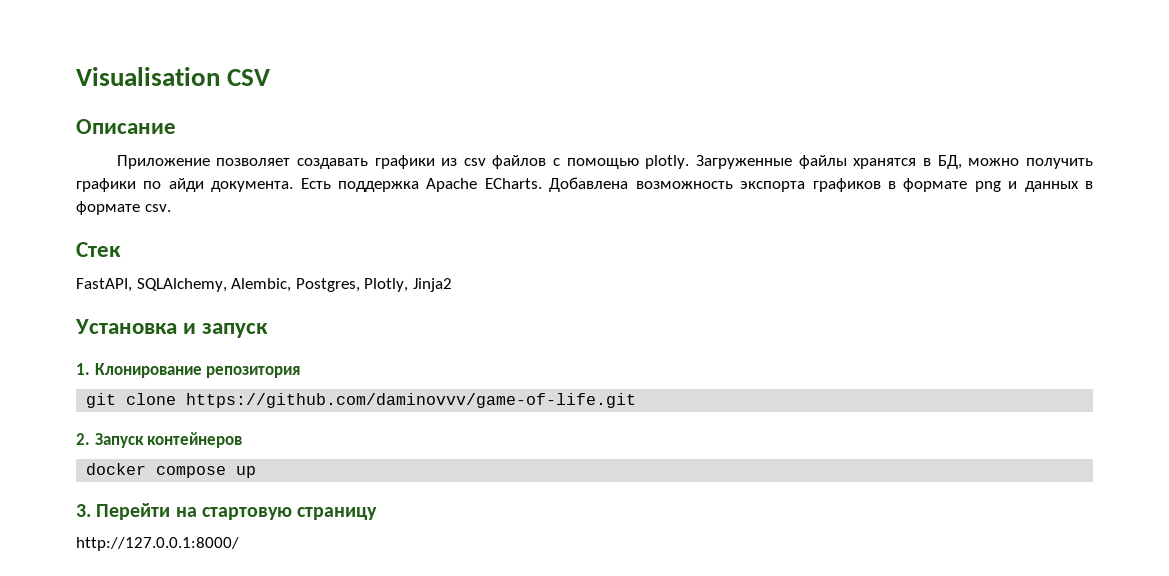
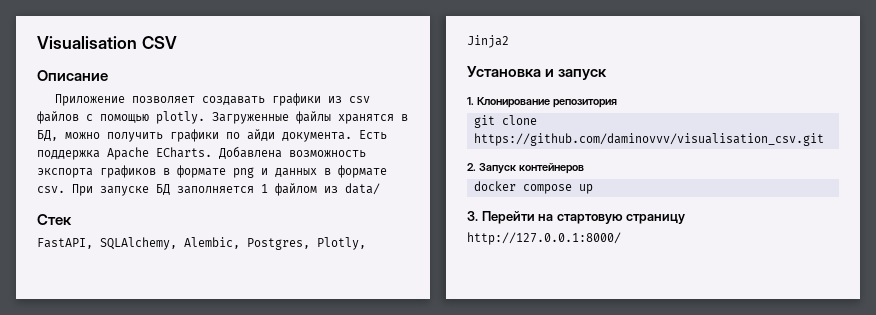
(171, 208) none -> [72,183,380,196] При запуске БД заполняется 1 файлом из data/
[186,393,637,408] https://github.com/daminovvv/game-of-life.git -> [473,133,824,146] https://github.com/daminovvv/visualisation_csv.git

